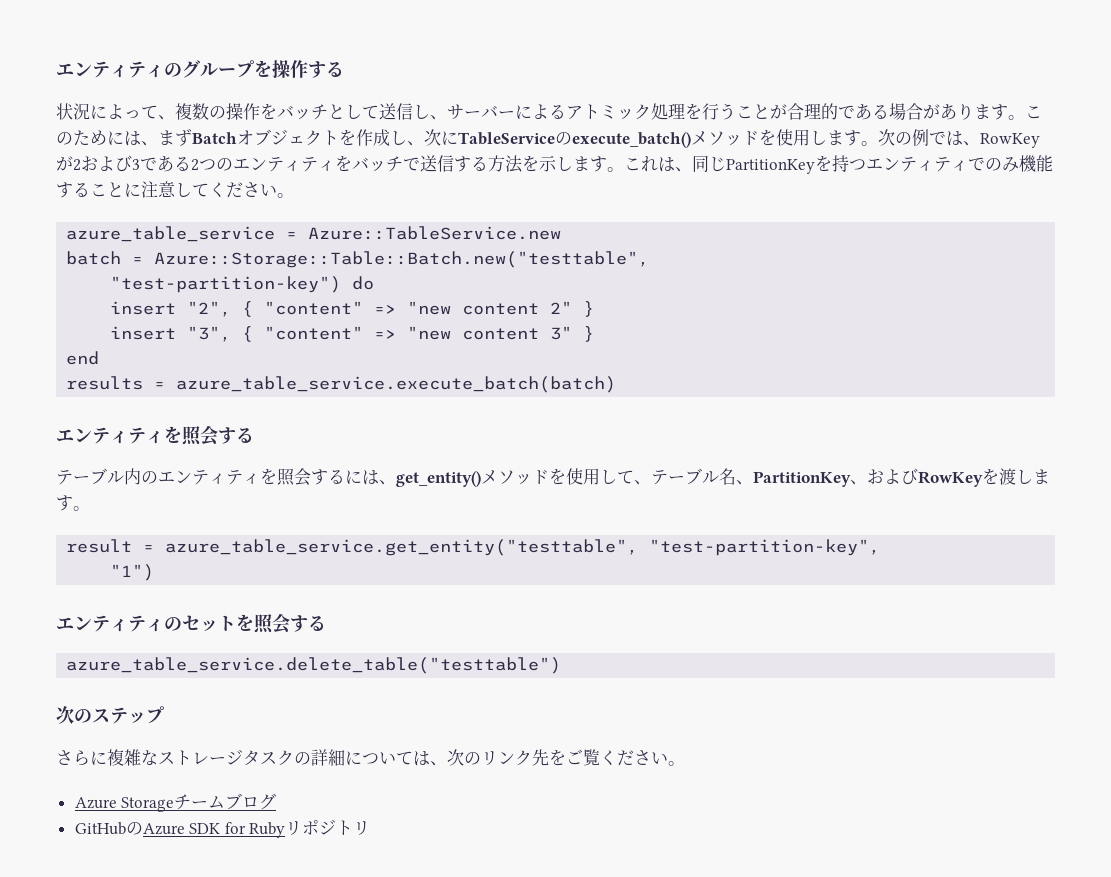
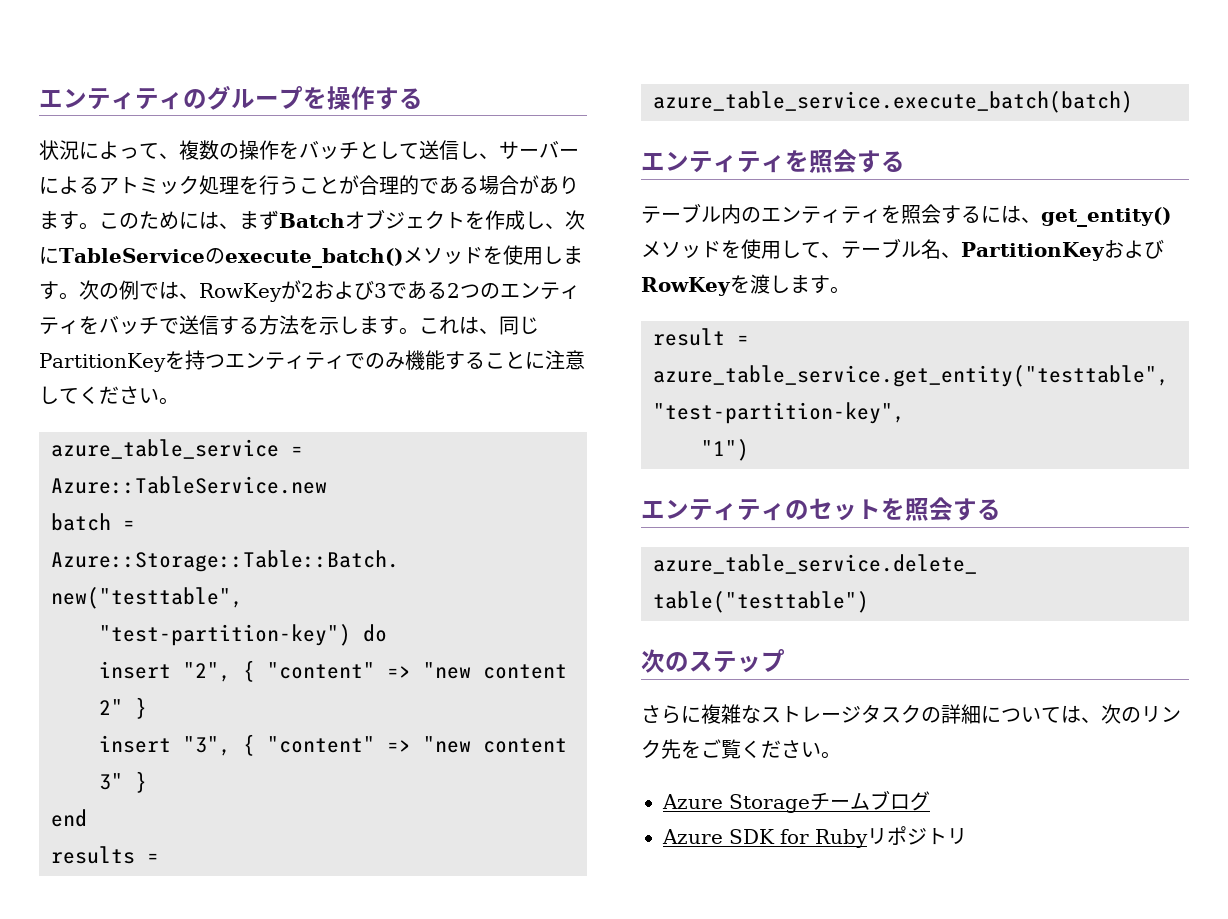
[850,480,867,485] 、 -> (1105, 251) none
[74,822,143,835] GitHubの -> (930, 801) none

